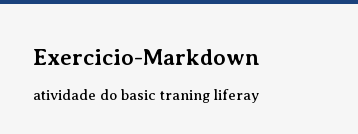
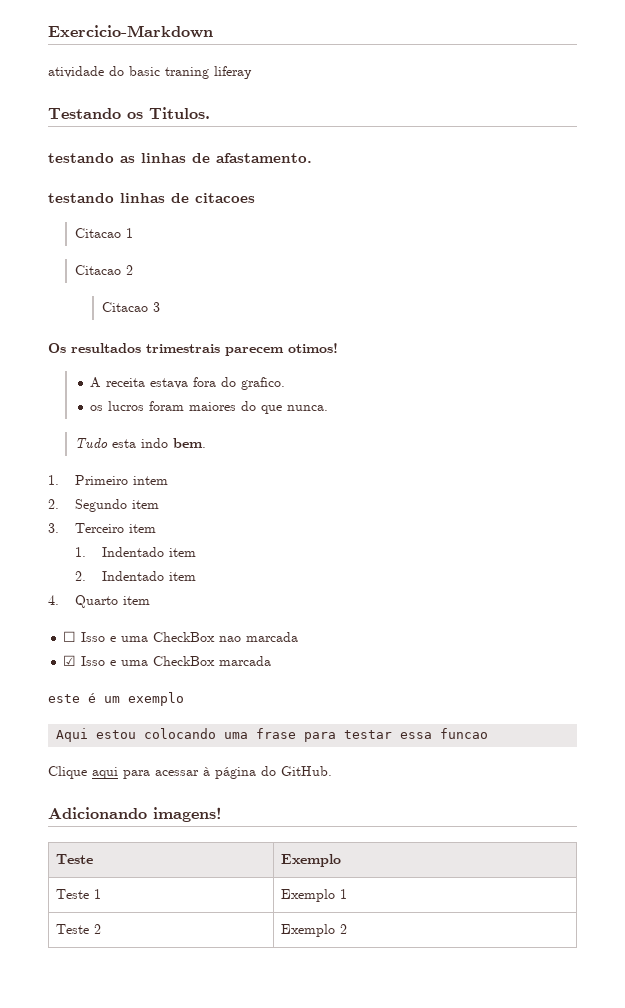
(259, 96) none -> [48,107,210,119] [48,153,312,163] [48,193,255,203] [74,228,133,238] [74,265,133,275] [101,302,160,312] [48,343,338,356] [90,377,286,390] [90,401,329,414] [74,438,206,448] [48,475,168,485] [48,499,159,512] [48,523,156,533] [74,547,196,557] [74,571,196,581] [48,595,150,608] [63,631,299,642] [63,655,272,666] [48,692,184,706] [56,728,489,742] [48,766,332,779] [48,807,222,822] [55,854,93,864] [280,854,341,867] [55,889,101,899] [280,889,347,902] [55,924,101,934] [280,924,347,937] // Testando os Titulos. // testando as linhas de afastamento. // testando linhas de citacoes // Citacao 1 // Citacao 2 // Citacao 3 // Os resultados trimestrais parecem otimos! // A receita estava fora do grafico. // os lucros foram maiores do que nunca. // Tudo esta indo bem. // 1. Primeiro intem // 2. Segundo item // 3. Terceiro item // 1. Indentado item // 2. Indentado item // 4. Quarto item // ☐ Isso e uma CheckBox nao marcada // ☑ Isso e uma CheckBox marcada // este é um exemplo // Aqui estou colocando uma frase para testar essa funcao // Clique aqui para acessar à página do GitHub. // Adicionando imagens! // Teste | Exemplo // Teste 1 | Exemplo 1 // Teste 2 | Exemplo 2

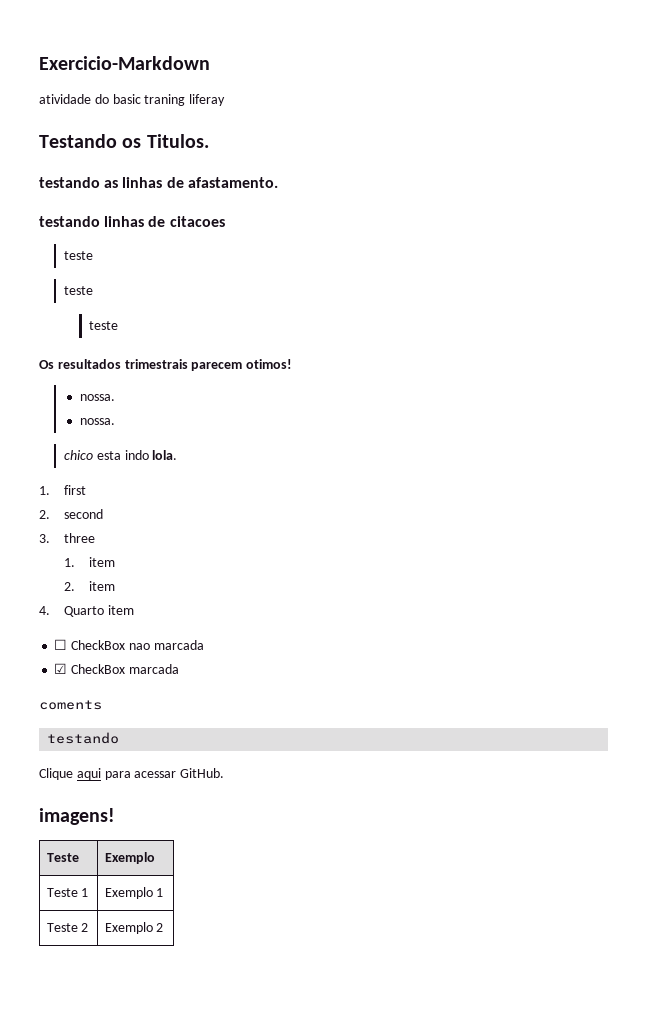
[74,228,133,238] [74,265,133,275] [101,302,160,312] Citacao 1 // Citacao 2 // Citacao 3 -> [64,251,94,260] [64,286,94,295] [89,321,119,330] teste // teste // teste
[90,377,286,390] [90,401,329,414] [74,438,108,448] A receita estava fora do grafico. // os lucros foram maiores do que nunca. // Tudo -> [79,394,115,401] [79,418,115,425] [64,450,94,460] nossa. // nossa. // chico
[172,438,206,448] [48,475,168,485] [48,499,159,512] [48,523,156,533] [74,547,196,557] [74,571,164,581] bem. // 1. Primeiro intem // 2. Segundo item // 3. Terceiro item // 1. Indentado item // 2. Indentado -> [152,450,178,460] [39,485,87,495] [39,509,104,519] [39,533,96,543] [64,557,116,567] [64,582,76,591] lola. // 1. first // 2. second // 3. three // 1. item // 2.
[81,632,149,642] Isso e uma -> (68, 644) none
[81,656,149,666] Isso e uma -> (68, 668) none
[48,692,184,706] [56,728,489,742] este é um exemplo // Aqui estou colocando uma frase para testar essa funcao -> [39,700,102,710] [47,732,120,744] coments // testando
[203,766,276,779] à página do -> (177, 774) none
[48,807,147,819] Adicionando -> (225, 773) none

